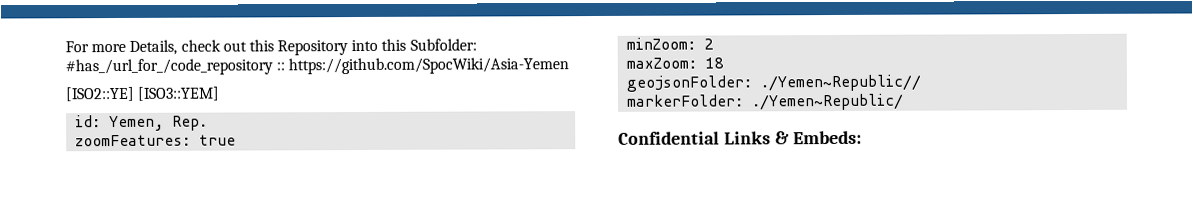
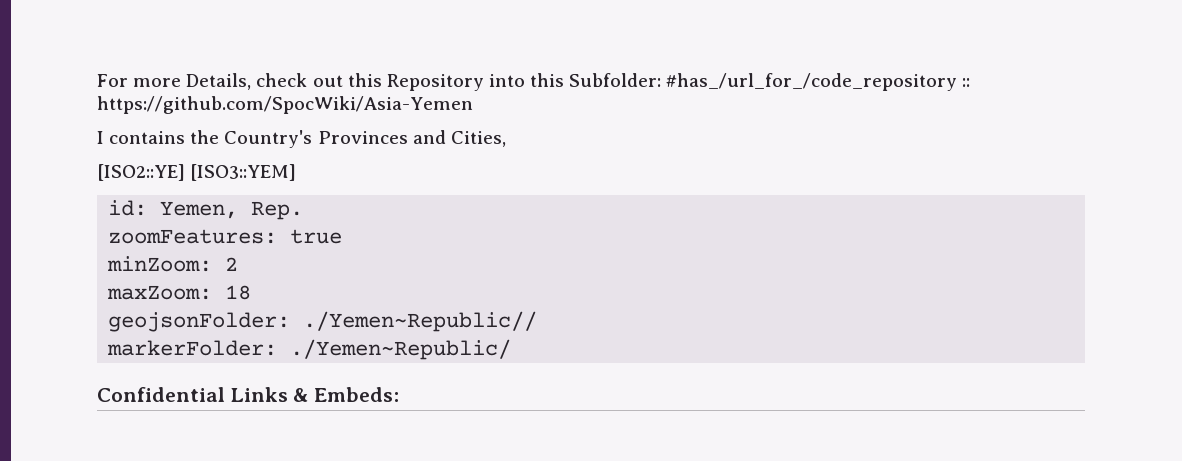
(570, 66) none -> [97,130,506,148] // I contains the Country's Provinces and Cities,

